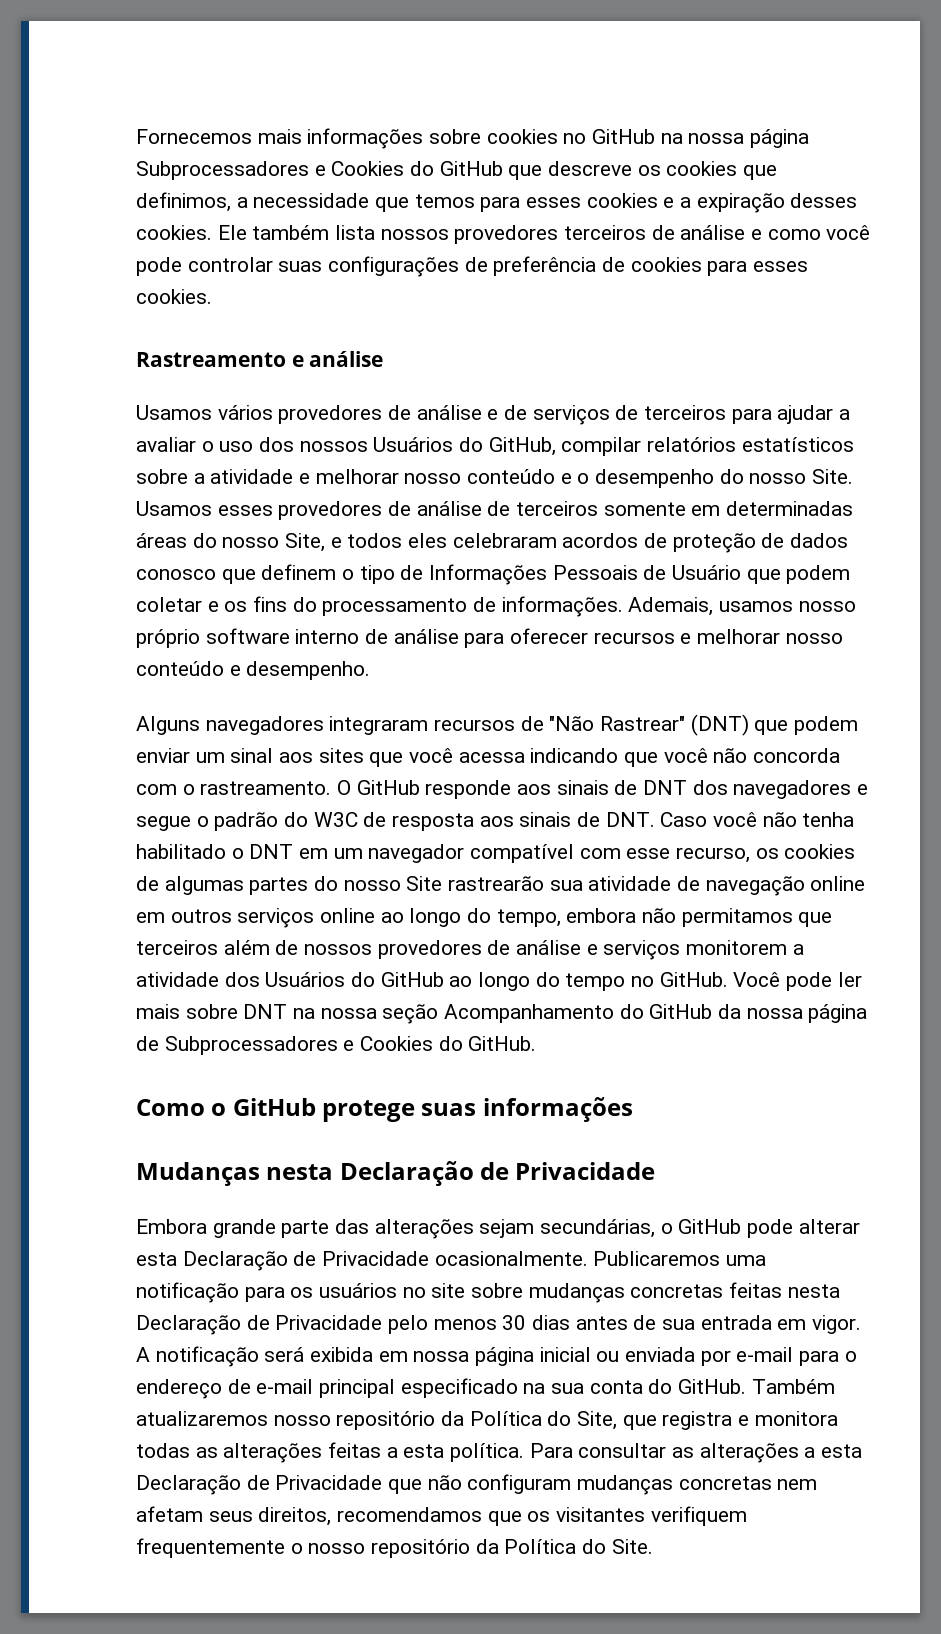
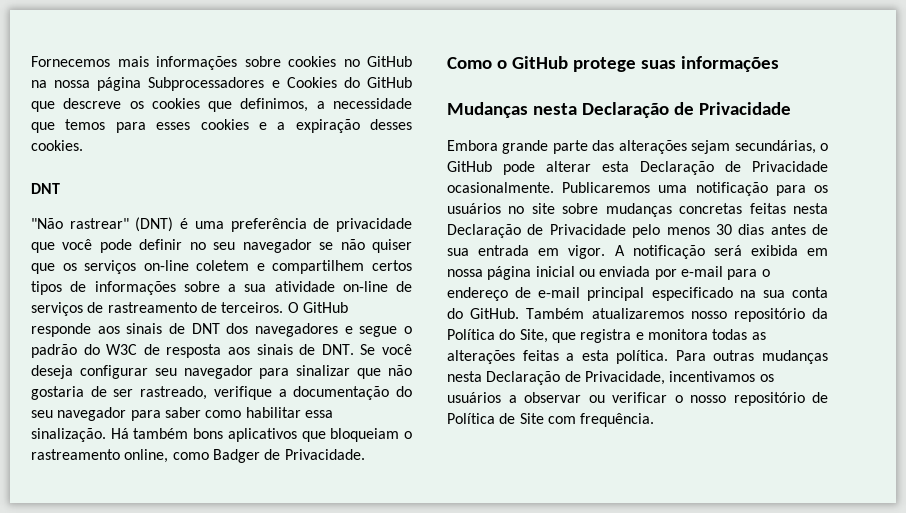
[217,225,871,244] [136,256,809,277] [136,289,212,304] [136,351,384,367] [136,405,851,425] [136,437,854,456] [136,469,854,488] [136,501,854,520] [136,533,849,553] [136,564,851,585] [136,596,856,617] [136,628,843,648] [136,661,371,680] [136,714,859,736] [136,748,841,767] [136,781,332,795] Ele também lista nossos provedores terceiros de análise e como você pode controlar suas configurações de preferência de cookies para esses cookies. // Rastreamento e análise // Usamos vários provedores de análise e de serviços de terceiros para ajudar a avaliar o uso dos nossos Usuários do GitHub, compilar relatórios estatísticos sobre a atividade e melhorar nosso conteúdo e o desempenho do nosso Site. Usamos esses provedores de análise de terceiros somente em determinadas áreas do nosso Site, e todos eles celebraram acordos de proteção de dados conosco que definem o tipo de Informações Pessoais de Usuário que podem coletar e os fins do processamento de informações. Ademais, usamos nosso próprio software interno de análise para oferecer recursos e melhorar nosso conteúdo e desempenho. // Alguns navegadores integraram recursos de "Não Rastrear" (DNT) que podem enviar um sinal aos sites que você acessa indicando que você não concorda com o rastreamento. -> [31,183,60,194] [31,217,413,232] [31,239,413,253] [31,260,412,274] [31,281,412,295] [31,302,284,316] // DNT // "Não rastrear" (DNT) é uma preferência de privacidade que você pode definir no seu navegador se não quiser que os serviços on-line coletem e compartilhem certos tipos de informações sobre a sua atividade on-line de serviços de rastreamento de terceiros.
[660,812,855,827] [136,844,856,863] [136,876,866,896] [136,908,833,928] [136,940,804,960] [136,972,862,991] [136,1004,868,1024] [136,1036,537,1055] Caso você não tenha habilitado o DNT em um navegador compatível com esse recurso, os cookies de algumas partes do nosso Site rastrearão sua atividade de navegação online em outros serviços online ao longo do tempo, embora não permitamos que terceiros além de nossos provedores de análise e serviços monitorem a atividade dos Usuários do GitHub ao longo do tempo no GitHub. Você pode ler mais sobre DNT na nossa seção Acompanhamento do GitHub da nossa página de Subprocessadores e Cookies do GitHub. -> [360,344,413,355] [31,365,412,379] [31,386,412,400] [31,407,333,421] [31,428,413,442] [31,449,365,463] Se você deseja configurar seu navegador para sinalizar que não gostaria de ser rastreado, verifique a documentação do seu navegador para saber como habilitar essa sinalização. Há também bons aplicativos que bloqueiam o rastreamento online, como Badger de Privacidade.
[578,1443,863,1463] [136,1474,818,1495] [136,1506,747,1526] [136,1538,653,1558] consultar as alterações a esta Declaração de Privacidade que não configuram mudanças concretas nem afetam seus direitos, recomendamos que os visitantes verifiquem frequentemente o nosso repositório da Política do Site. -> [713,350,828,364] [447,371,774,385] [447,392,828,406] [447,413,655,427] outras mudanças nesta Declaração de Privacidade, incentivamos os usuários a observar ou verificar o nosso repositório de Política de Site com frequência.

